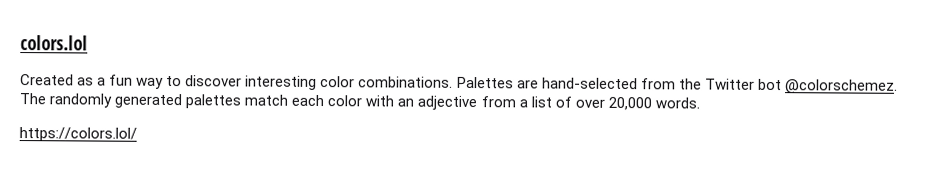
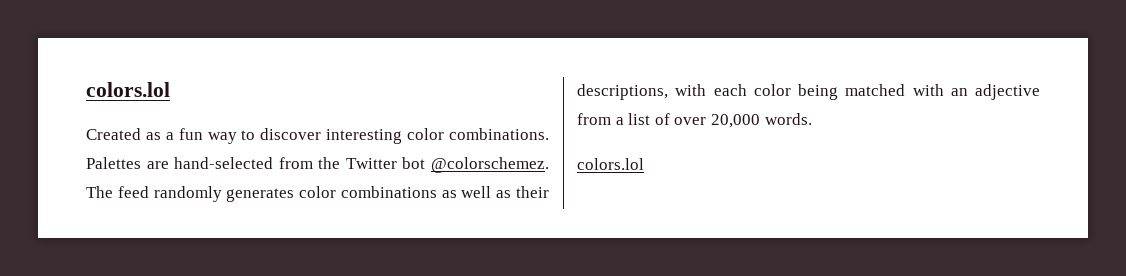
[49,93,363,109] randomly generated palettes match each color -> [117,186,549,202] [577,84,906,100] feed randomly generates color combinations as well as their descriptions, with each color being matched
[19,127,137,142] https://colors.lol/ -> [577,158,644,170] colors.lol

